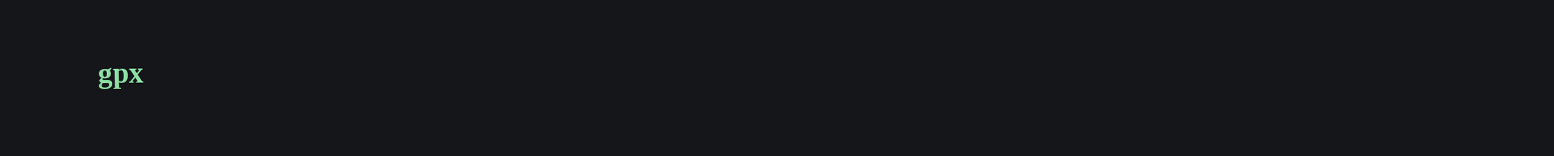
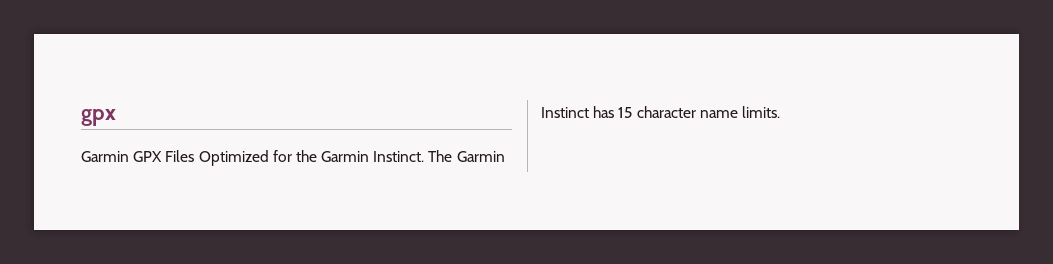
(145, 78) none -> [81,150,505,166] [541,106,780,118] // Garmin GPX Files Optimized for the Garmin Instinct. The Garmin Instinct has 15 character name limits.

